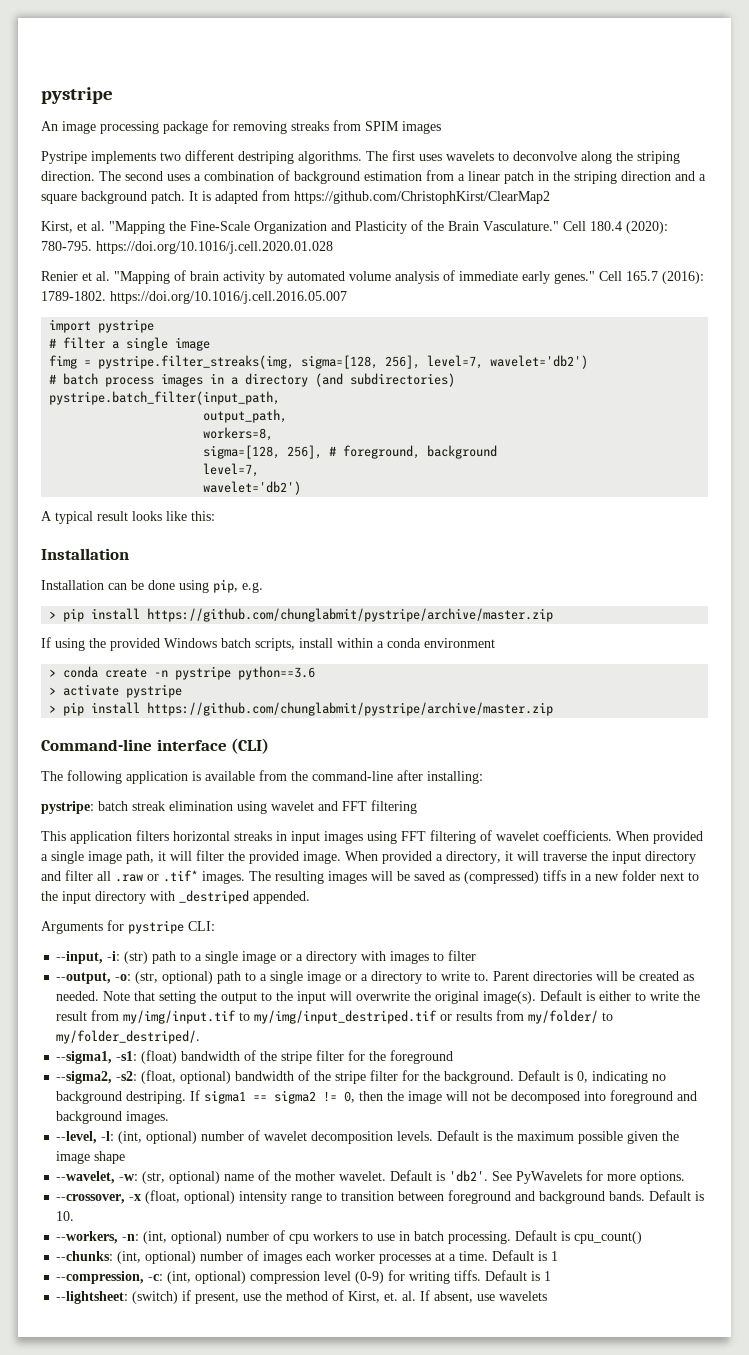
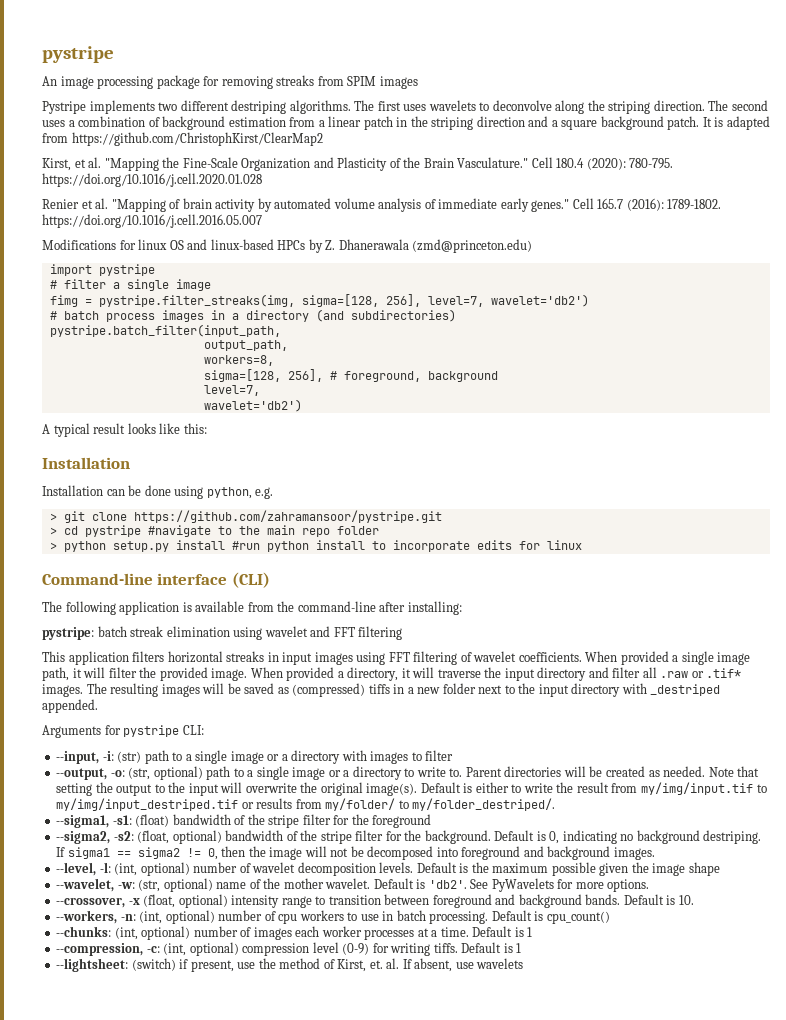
(347, 297) none -> [42,239,533,253] // Modifications for linux OS and linux-based HPCs by Z. Dhanerawala (zmd@princeton.edu)
[213,579,238,593] pip, -> [206,487,252,499] python,
[63,608,554,622] [41,637,495,651] [49,666,316,680] [49,684,183,698] [49,702,554,716] pip install https://github.com/chunglabmit/pystripe/archive/master.zip // If using the provided Windows batch scripts, install within a conda environment // > conda create -n pystripe python==3.6 // > activate pystripe // > pip install https://github.com/chunglabmit/pystripe/archive/master.zip -> [63,510,442,523] [49,525,379,537] [49,540,582,552] git clone https://github.com/zahramansoor/pystripe.git // > cd pystripe #navigate to the main repo folder // > python setup.py install #run python install to incorporate edits for linux

